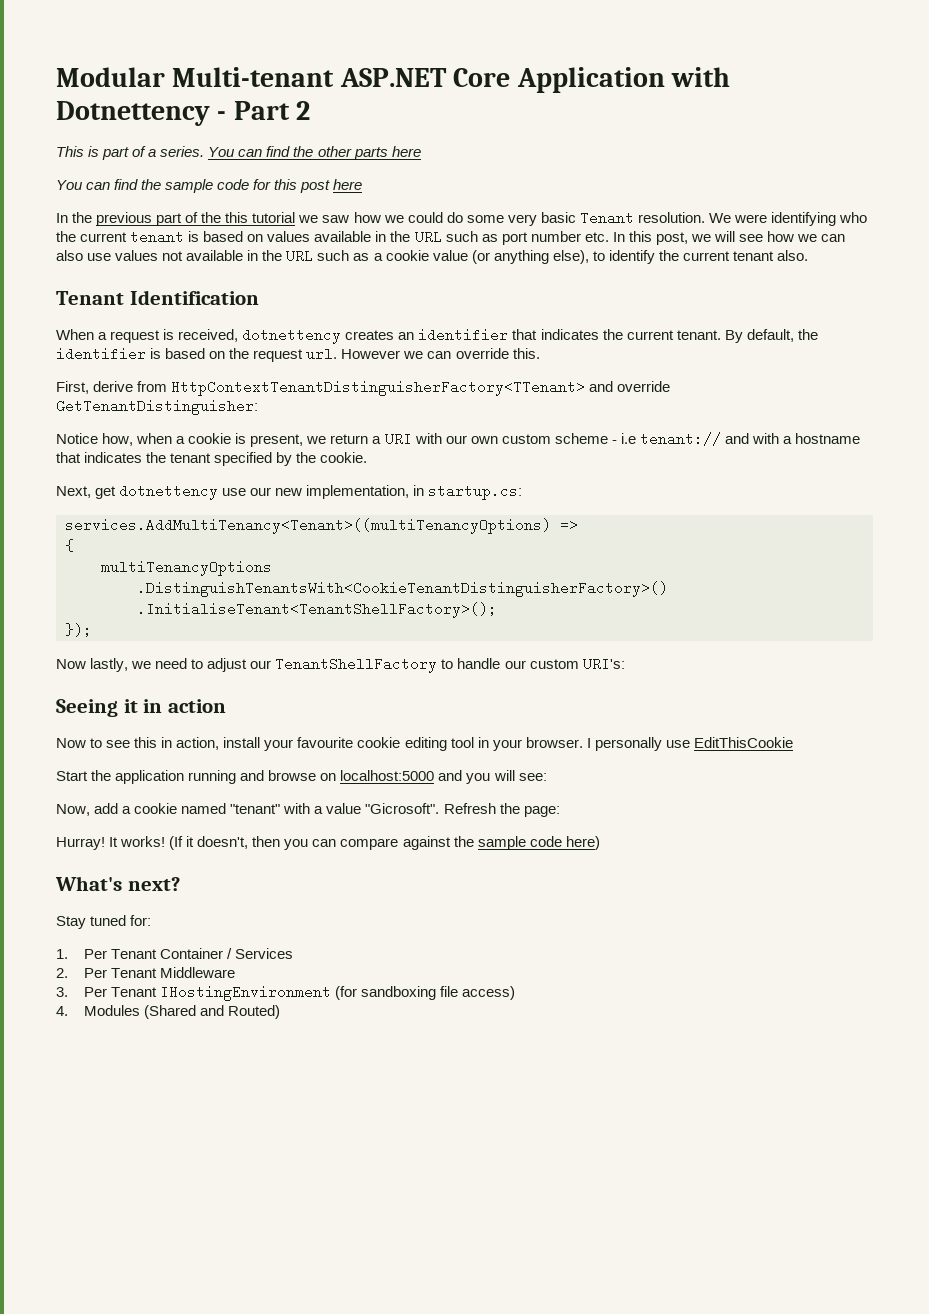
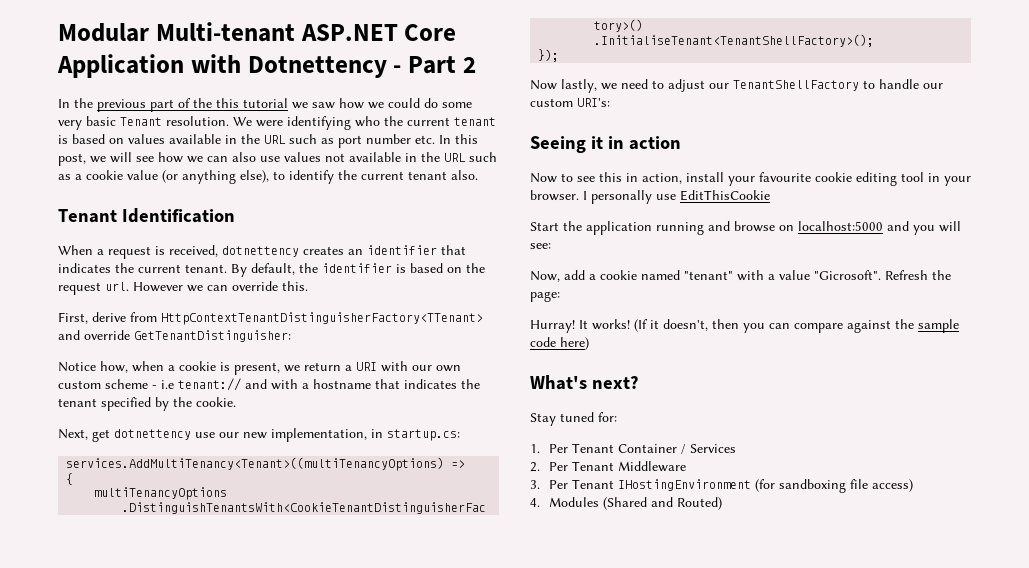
[56,146,421,160] [56,179,363,193] // This is part of a series. You can find the other parts here // You can find the sample code for this post here -> (476, 65) none

